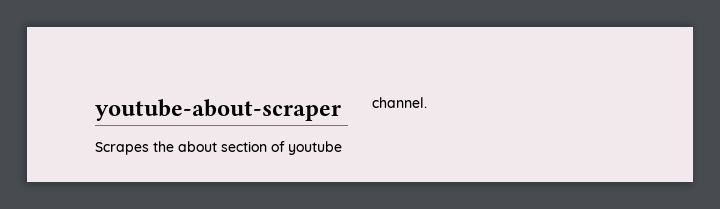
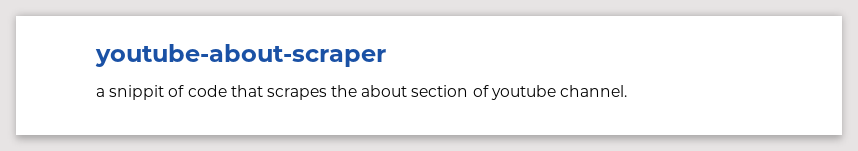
[95,142,149,155] Scrapes -> [96,85,327,100] a snippit of code that scrapes

